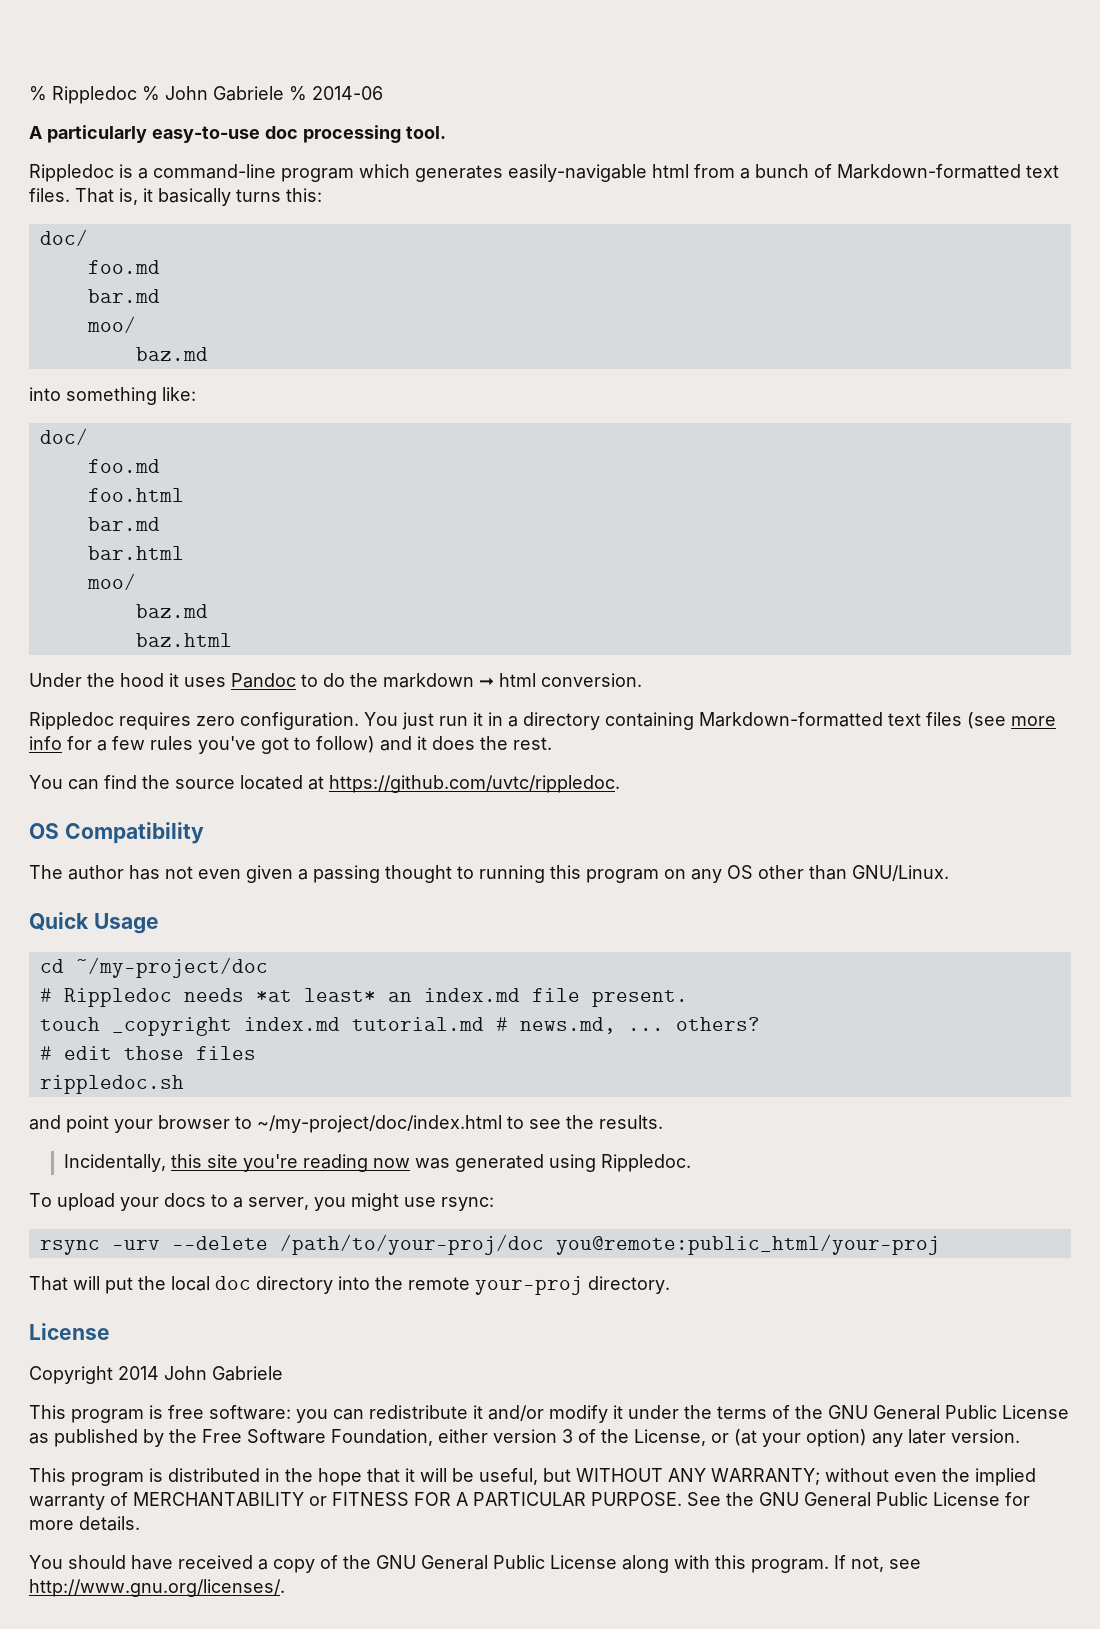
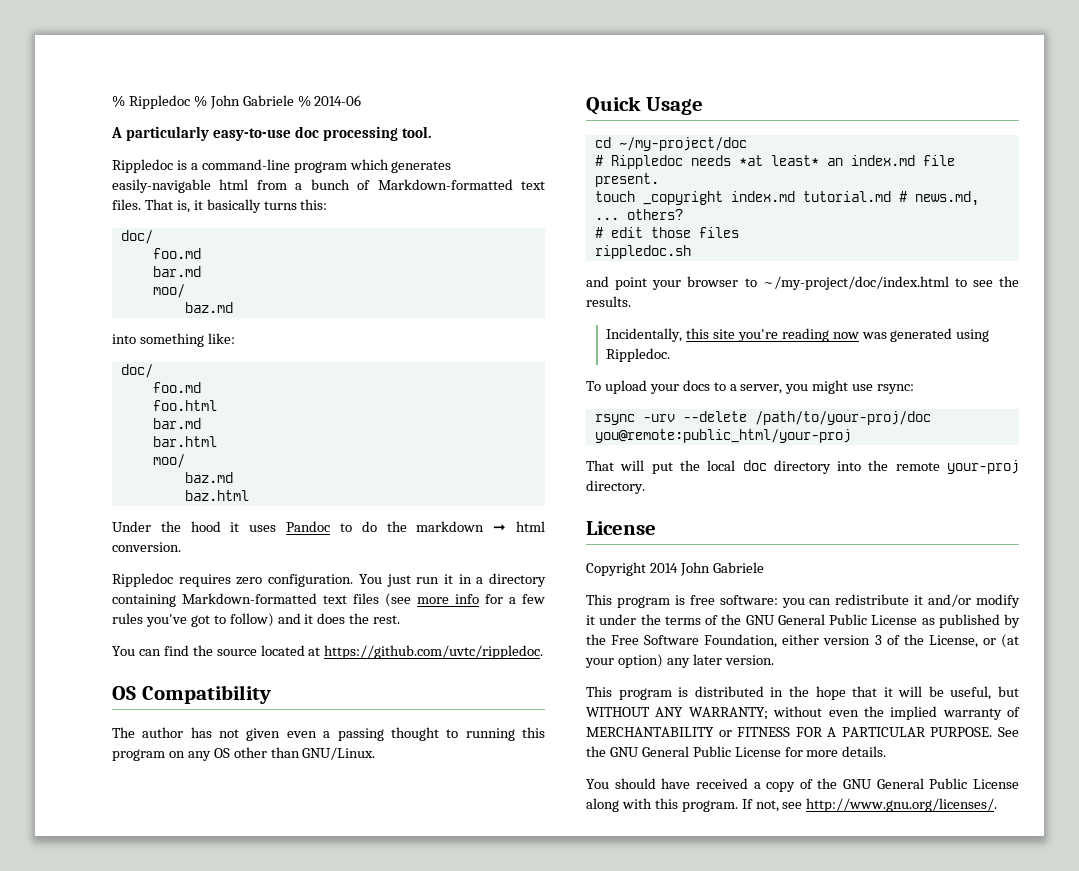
[198,865,293,883] even given -> [246,728,317,741] given even

